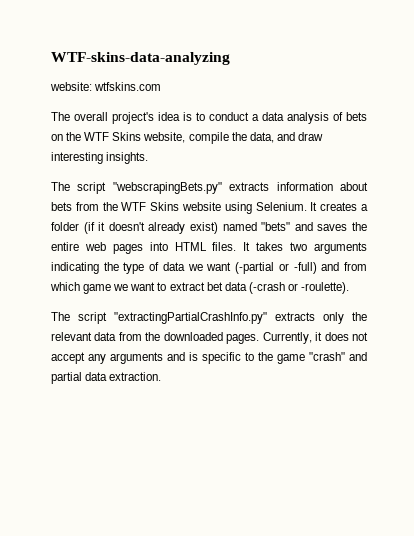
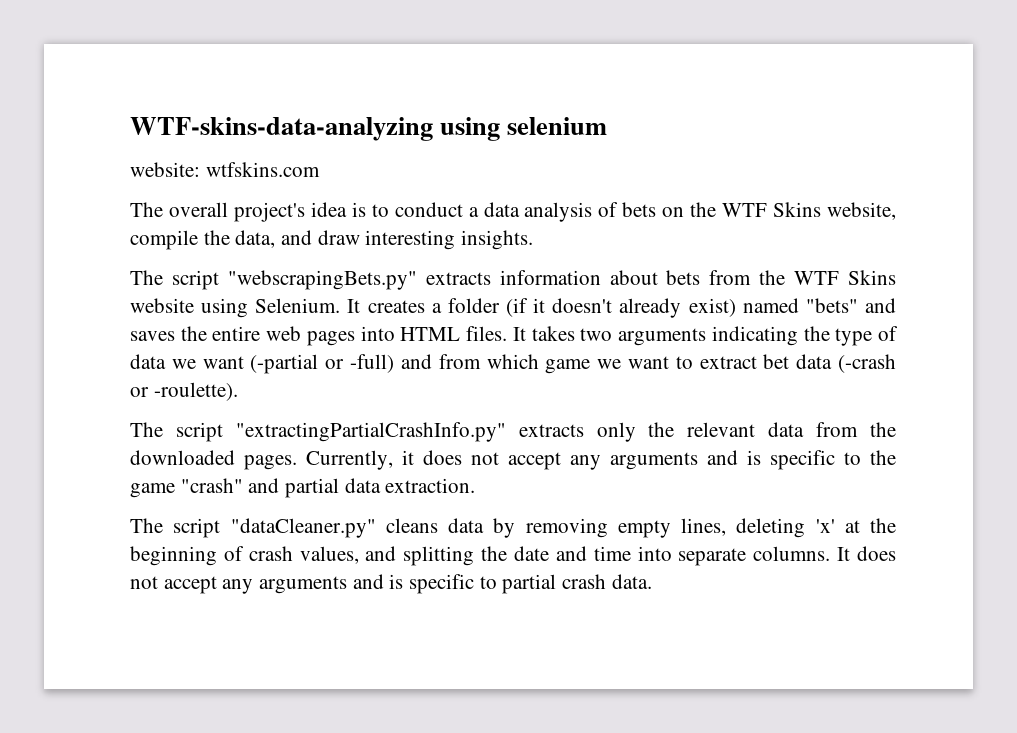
(230, 58) none -> [440,117,608,141] using selenium
(162, 376) none -> [130,518,896,538] [130,546,896,566] [130,574,652,594] // The script "dataCleaner.py" cleans data by removing empty lines, deleting 'x' at the beginning of crash values, and splitting the date and time into separate columns. It does not accept any arguments and is specific to partial crash data.

